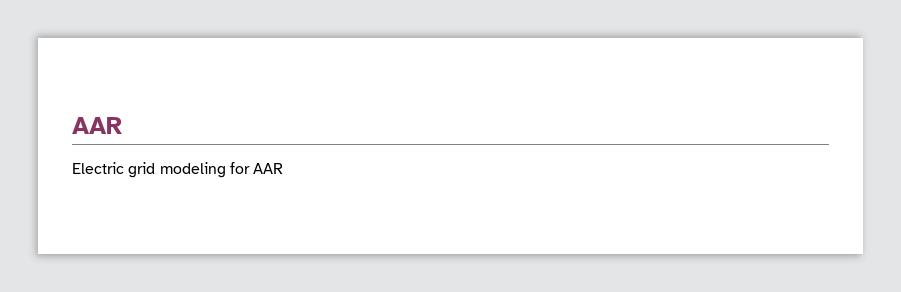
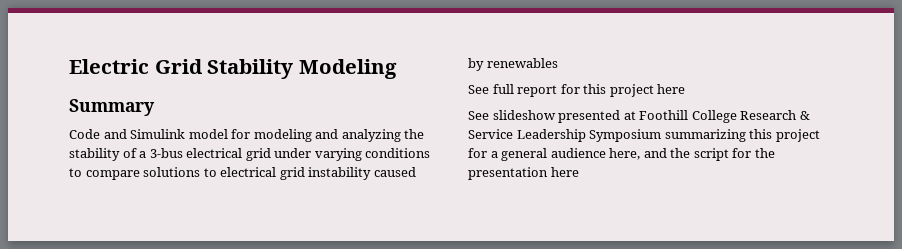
[72,117,122,134] [72,162,284,178] AAR // Electric grid modeling for AAR -> [69,59,397,79] [69,99,155,116] [69,129,425,142] [69,148,431,161] [69,167,416,180] [468,58,558,71] [468,84,686,97] [468,110,810,123] [468,129,820,142] [468,148,775,161] [468,167,579,180] Electric Grid Stability Modeling // Summary // Code and Simulink model for modeling and analyzing the stability of a 3-bus electrical grid under varying conditions to compare solutions to electrical grid instability caused by renewables // See full report for this project here // See slideshow presented at Foothill College Research & Service Leadership Symposium summarizing this project for a general audience here, and the script for the presentation here

